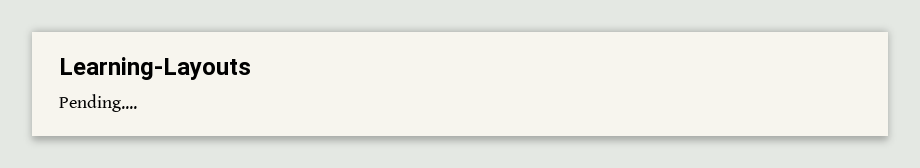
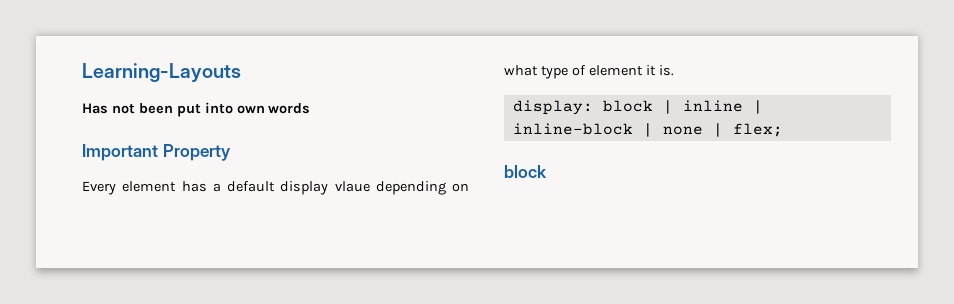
[59,94,137,112] Pending.... -> [82,102,311,117] [82,144,231,161] [82,181,469,195] [504,65,674,79] [512,100,763,115] [512,123,783,137] [504,165,547,178] Has not been put into own words // Important Property // Every element has a default display vlaue depending on what type of element it is. // display: block | inline | inline-block | none | flex; // block

